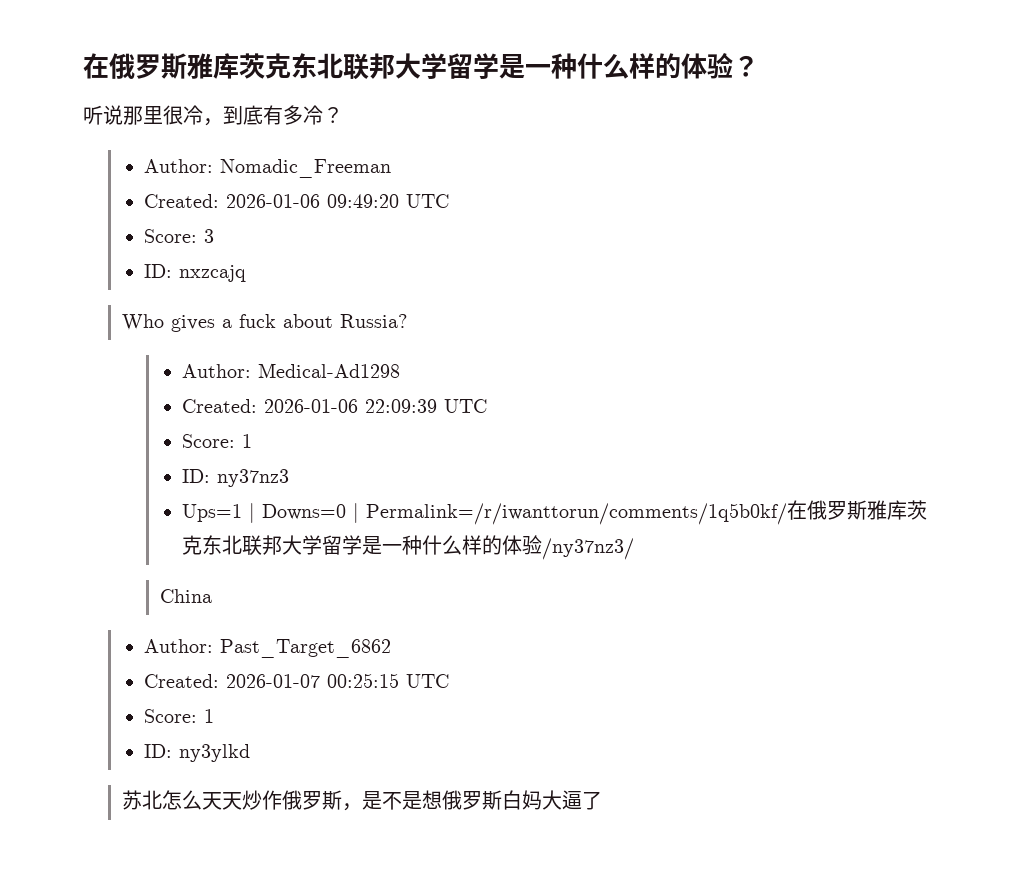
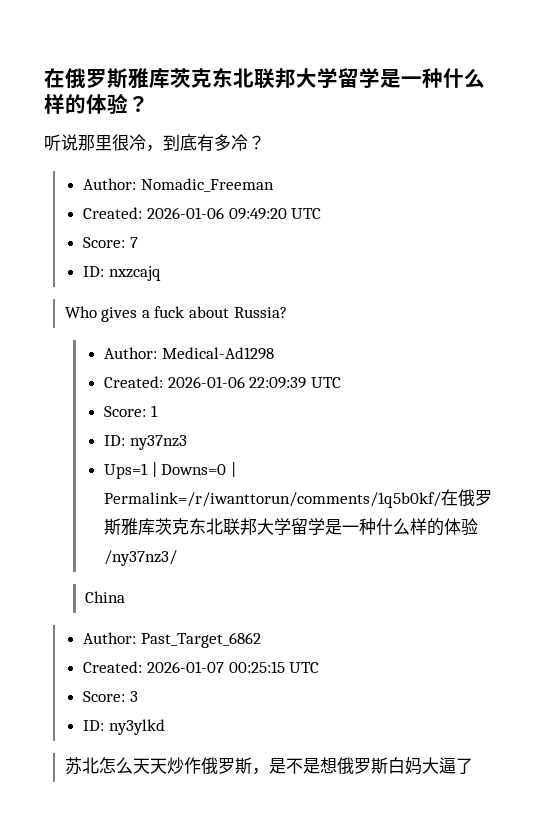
[203,229,214,243] 3 -> [129,237,138,248] 7
[203,709,214,723] 1 -> [129,691,138,702] 3

